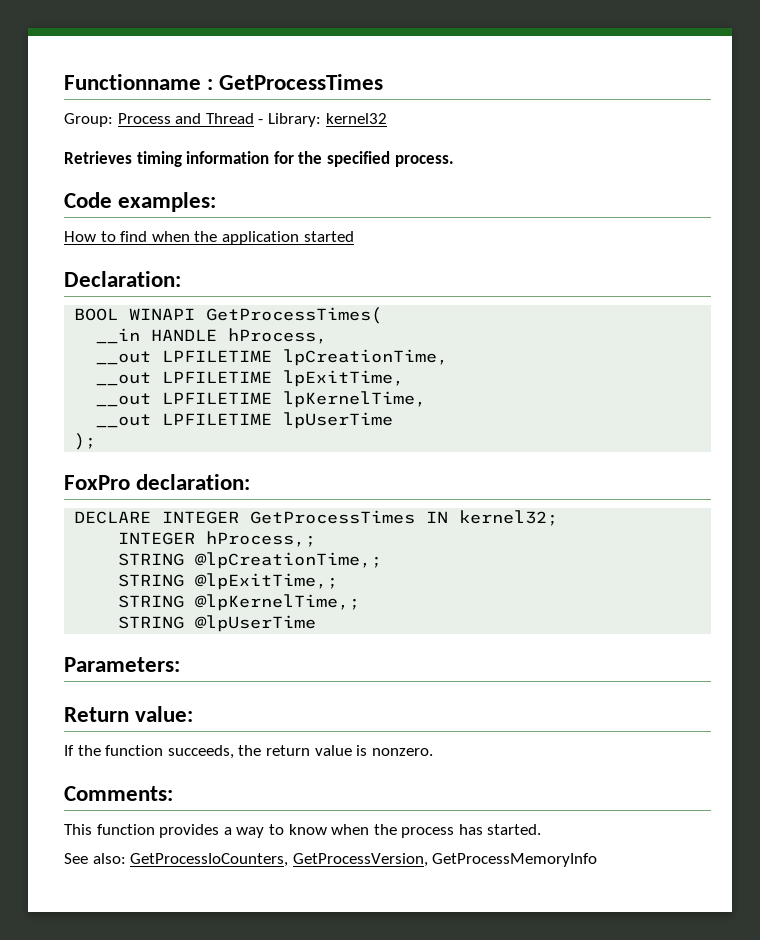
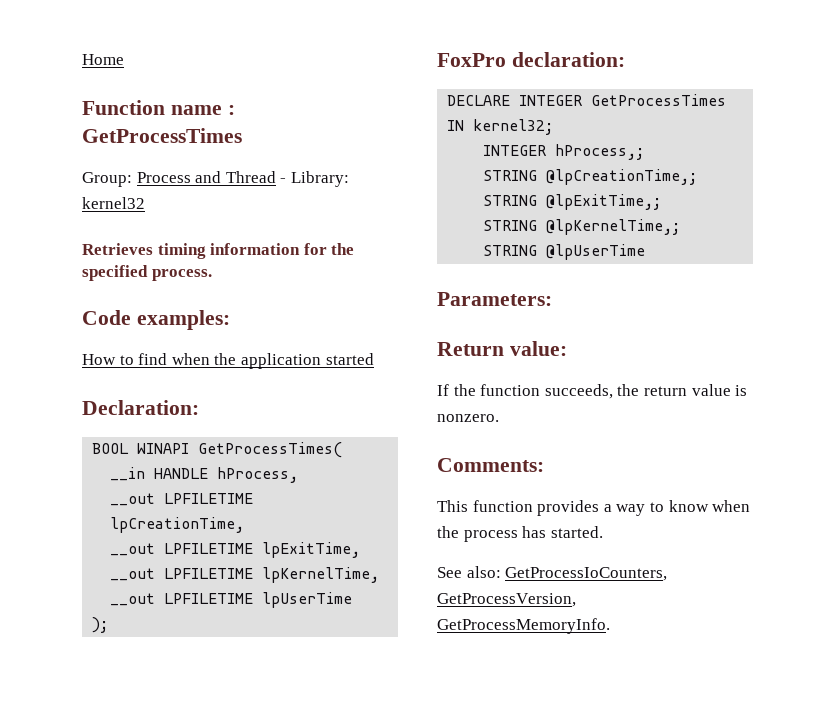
[64,74,201,90] Functionname -> [82,54,124,65] [82,100,222,115] Home // Function name
[432,853,598,867] GetProcessMemoryInfo -> [437,618,610,634] GetProcessMemoryInfo.

